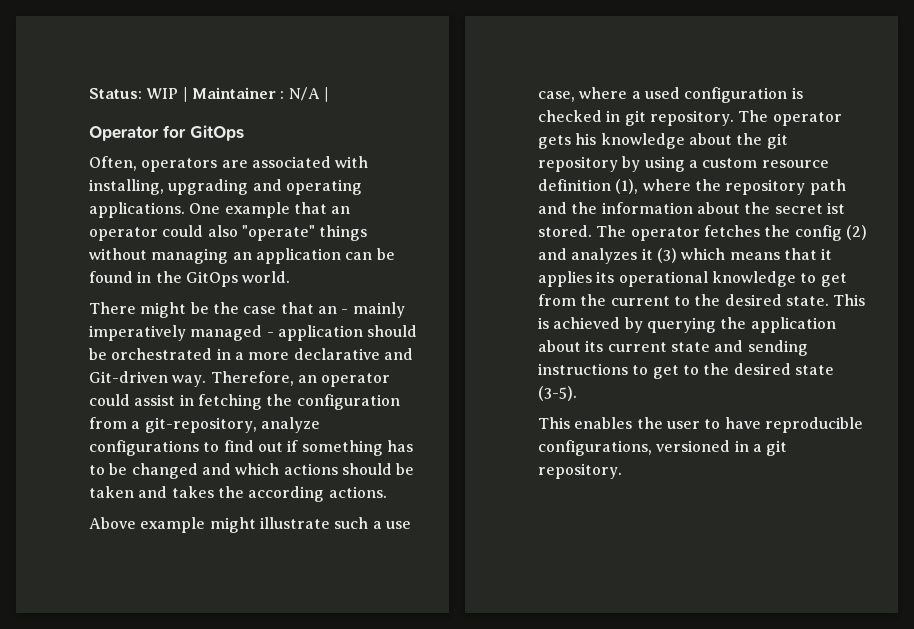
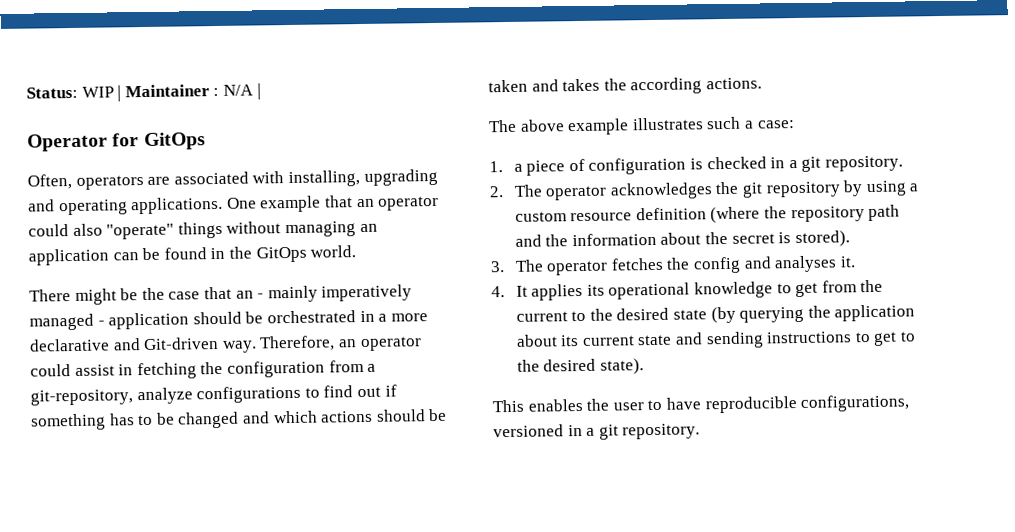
[89,517,411,533] [538,87,680,102] Above example might illustrate such a use case, where a used -> [488,116,795,136] [489,158,585,176] The above example illustrates such a case: // 1. a piece of
[624,110,842,126] [538,133,732,149] git repository. The operator gets his knowledge about -> [788,155,904,172] [489,182,713,201] a git repository. // 2. The operator acknowledges
[615,179,691,194] (1), where -> [710,206,761,224] (where
[826,202,845,214] [538,225,592,237] ist stored. -> [778,230,850,248] [490,261,505,273] is stored). // 3.
[845,225,867,240] [538,248,833,264] (2) and analyzes it (3) which means that it -> [743,255,856,273] [491,285,528,298] and analyses it. // 4. It
[785,294,866,306] [538,317,643,333] state. This is achieved by -> [673,306,736,324] state (by
[794,365,834,375] [538,386,577,401] state (3-5). -> [599,358,644,375] state).

